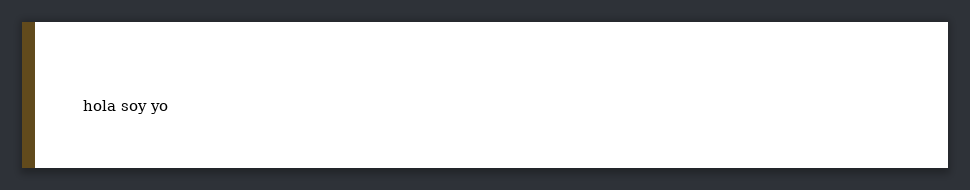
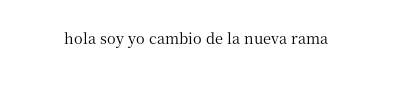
(168, 108) none -> [149,32,328,44] cambio de la nueva rama

